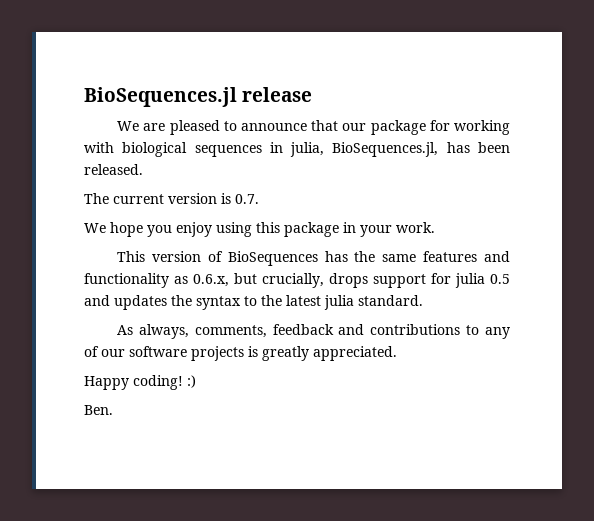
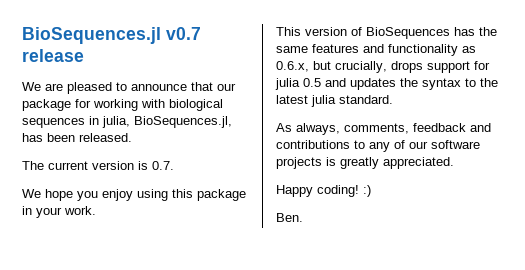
(237, 97) none -> [166,27,201,40] v0.7

